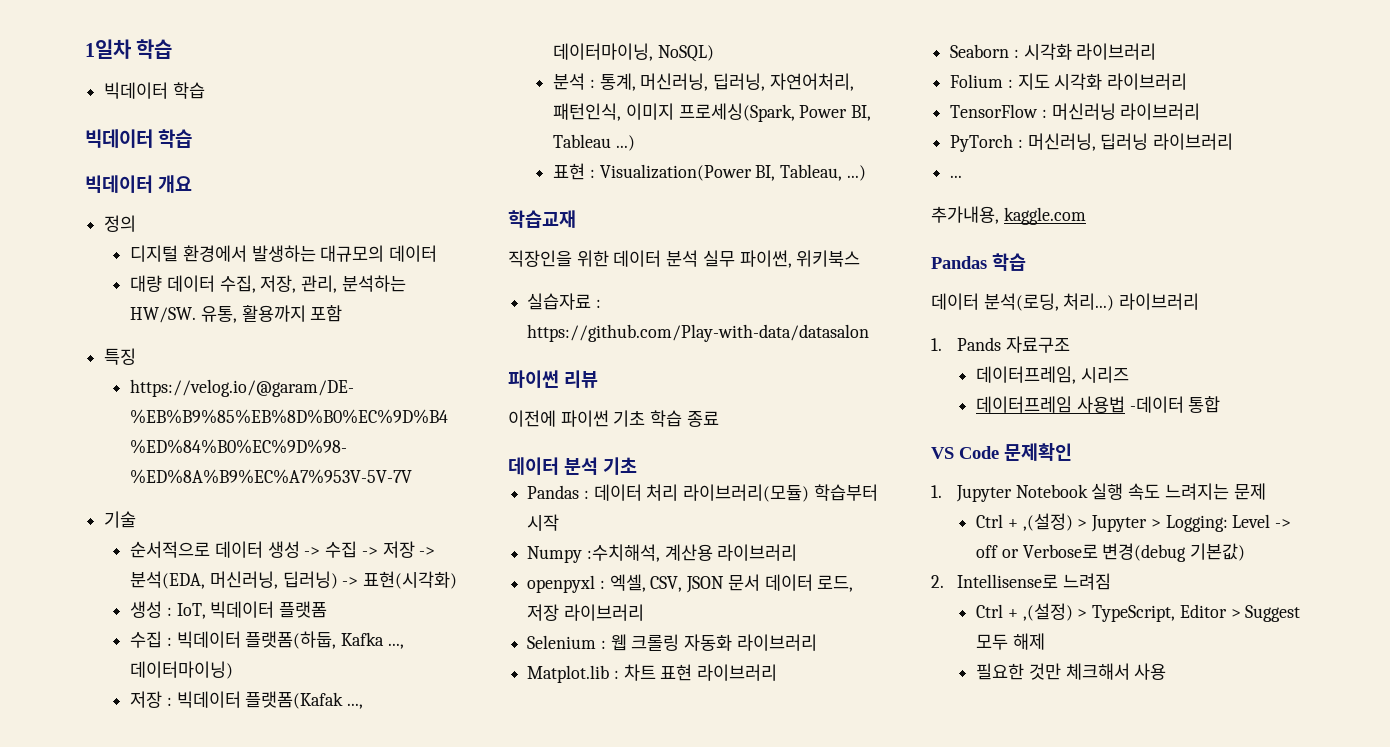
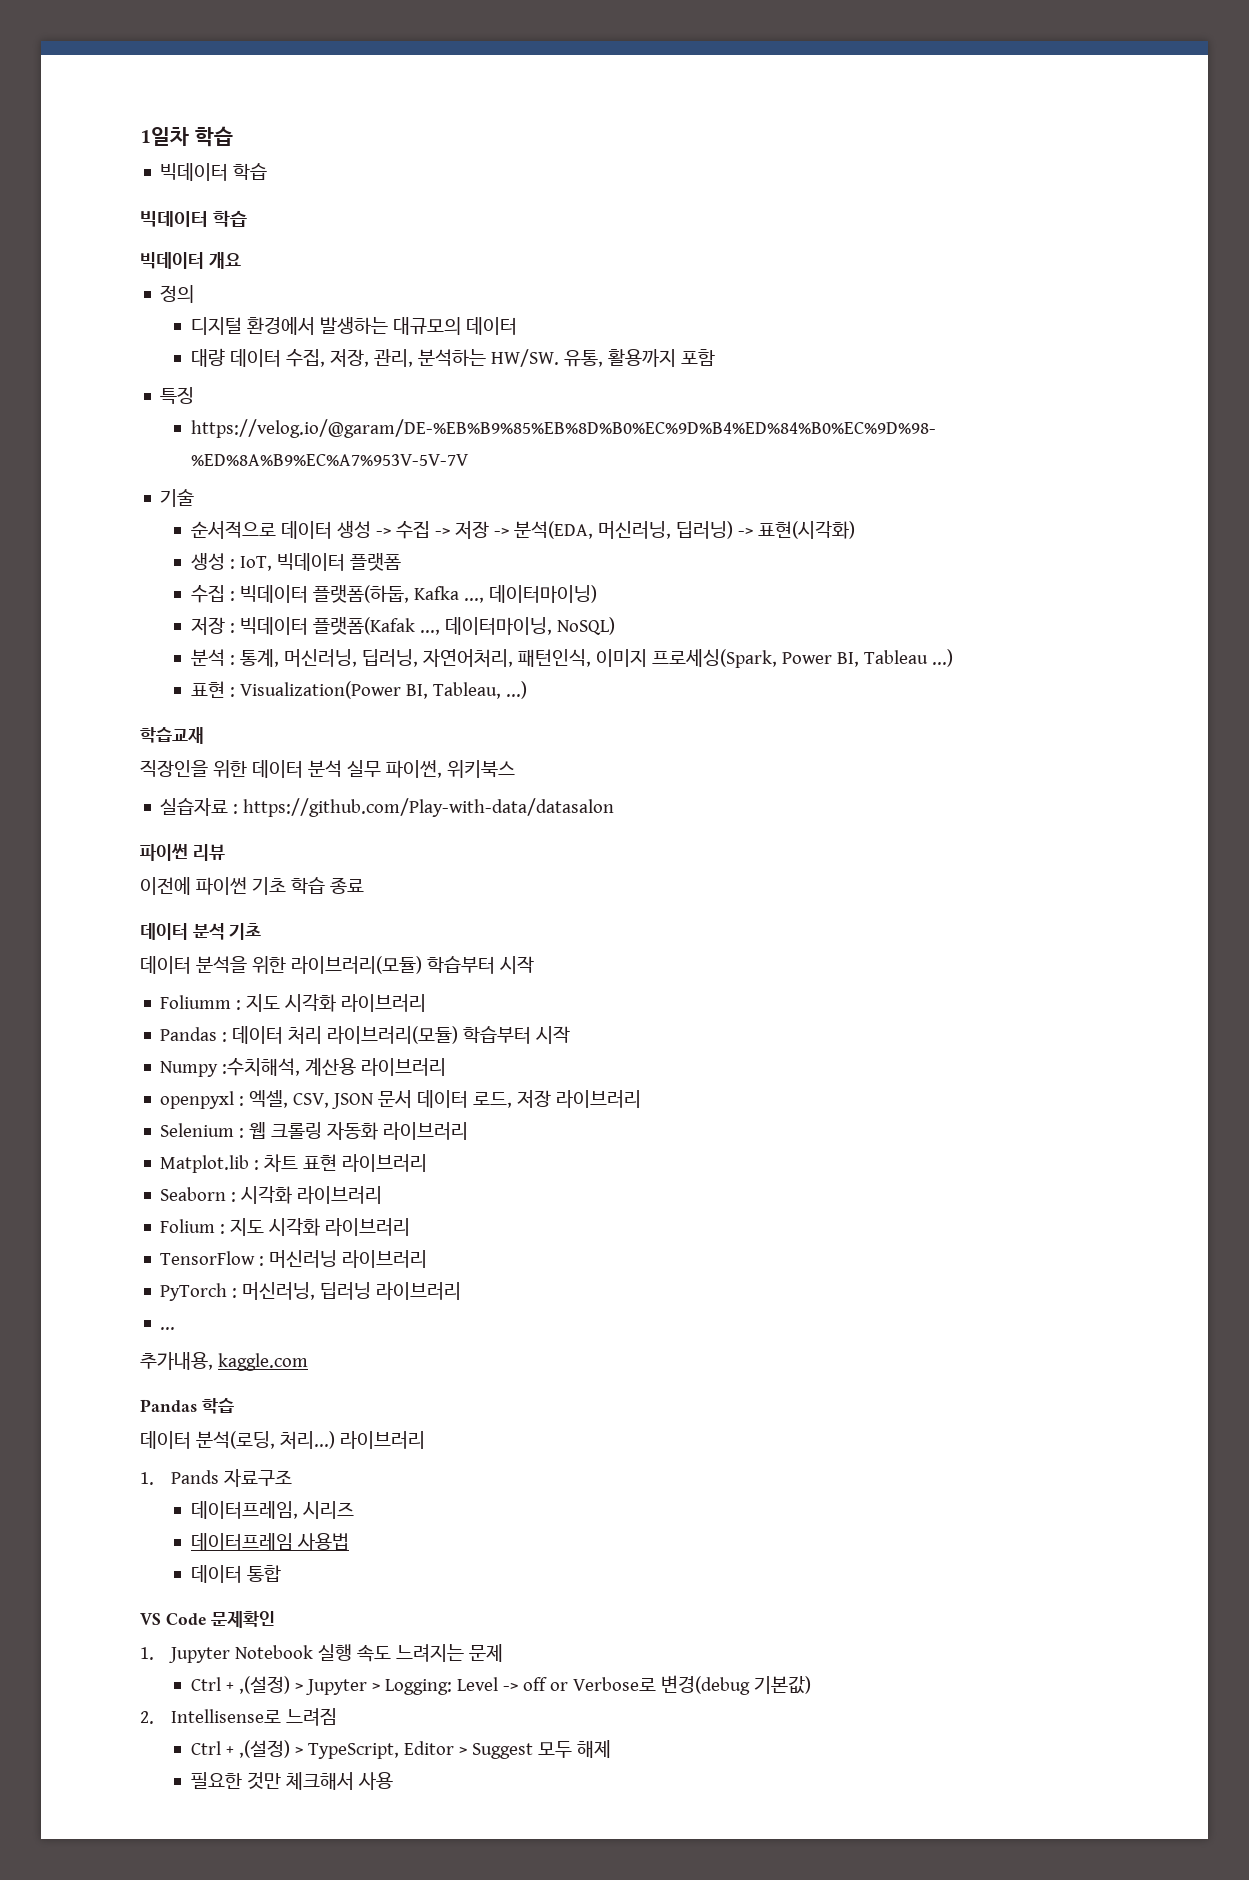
(637, 466) none -> [140,956,534,974] [160,994,427,1012] // 데이터 분석을 위한 라이브러리(모듈) 학습부터 시작 // Foliumm : 지도 시각화 라이브러리
[1129,396,1184,413] -데이터 -> [190,1565,242,1583] // 데이터

